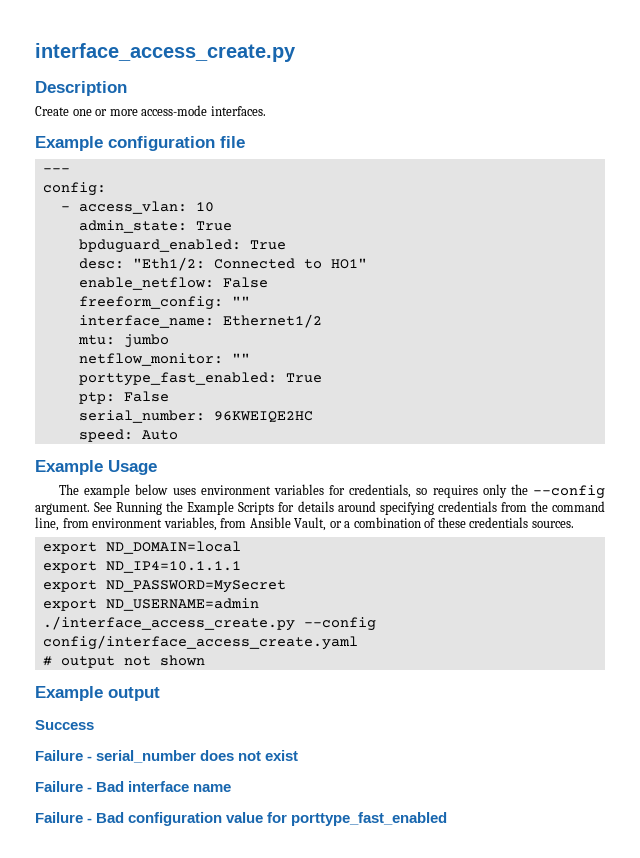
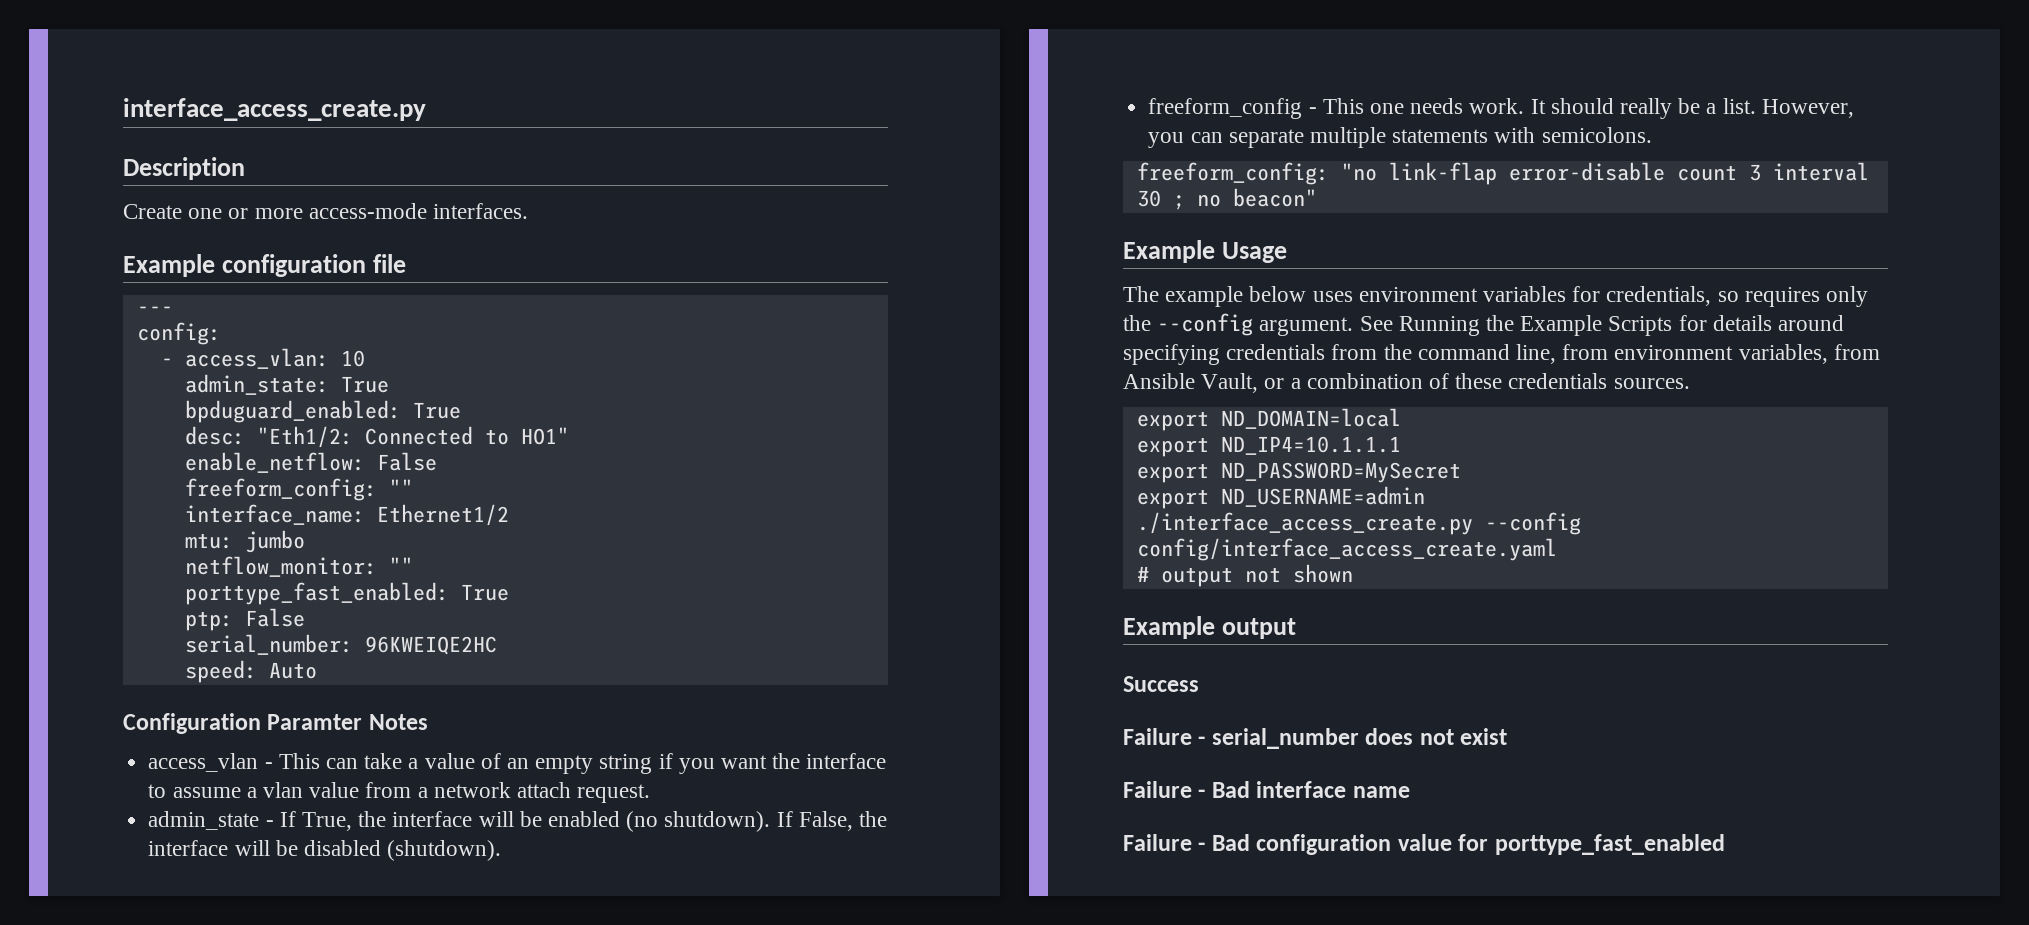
(178, 435) none -> [123,713,428,734] [148,753,887,774] [148,782,651,803] [148,811,888,832] [148,840,502,861] [1148,98,1854,119] [1148,127,1652,148] [1136,162,1869,185] [1136,188,1317,210] // Configuration Paramter Notes // access_vlan - This can take a value of an empty string if you want the interface to assume a vlan value from a network attach request. // admin_state - If True, the interface will be enabled (no shutdown). If False, the interface will be disabled (shutdown). // freeform_config - This one needs work. It should really be a list. However, you can separate multiple statements with semicolons. // freeform_config: "no link-flap error-disable count 3 interval 30 ; no beacon"

